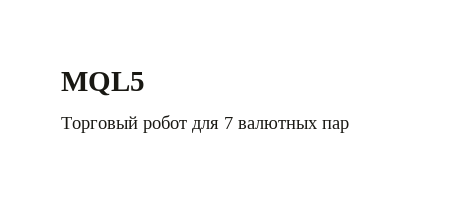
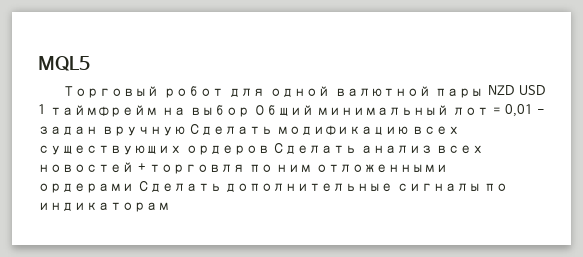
[224,117,349,133] 7 валютных пар -> [269,85,545,98] [38,104,546,117] [38,124,461,136] [38,143,485,155] [38,162,448,174] [38,181,509,193] [38,202,170,212] одной валютной пары NZD USD 1 таймфрейм на выбор Общий минимальный лот = 0,01 - задан вручную Сделать модификацию всех существующих ордеров Сделать анализ всех новостей + торговля по ним отложенными ордерами Сделать дополнительные сигналы по индикаторам

